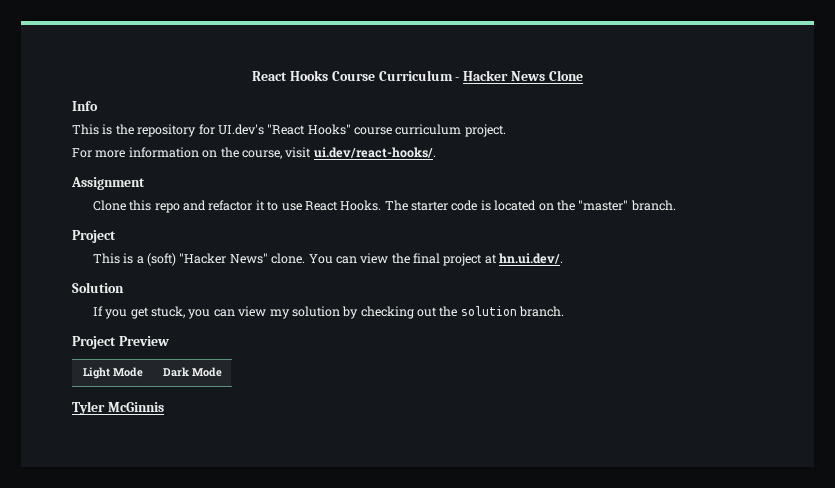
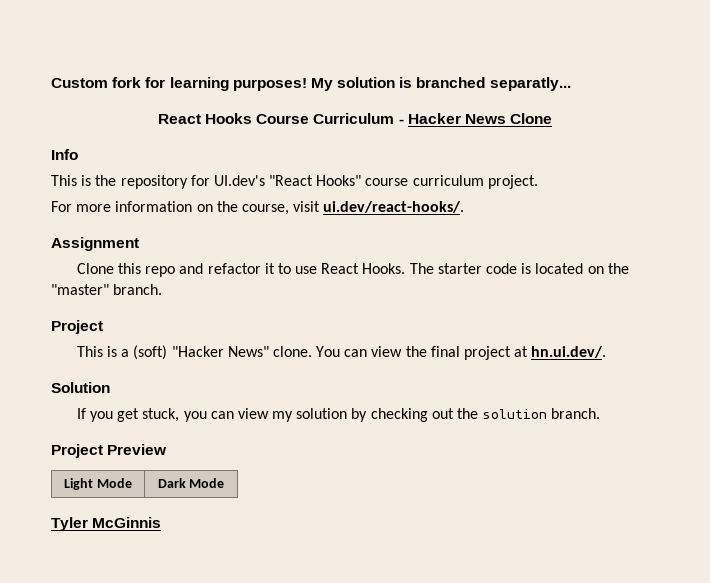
(252, 76) none -> [51,77,571,91] Custom fork for learning purposes! My solution is branched separatly... //

